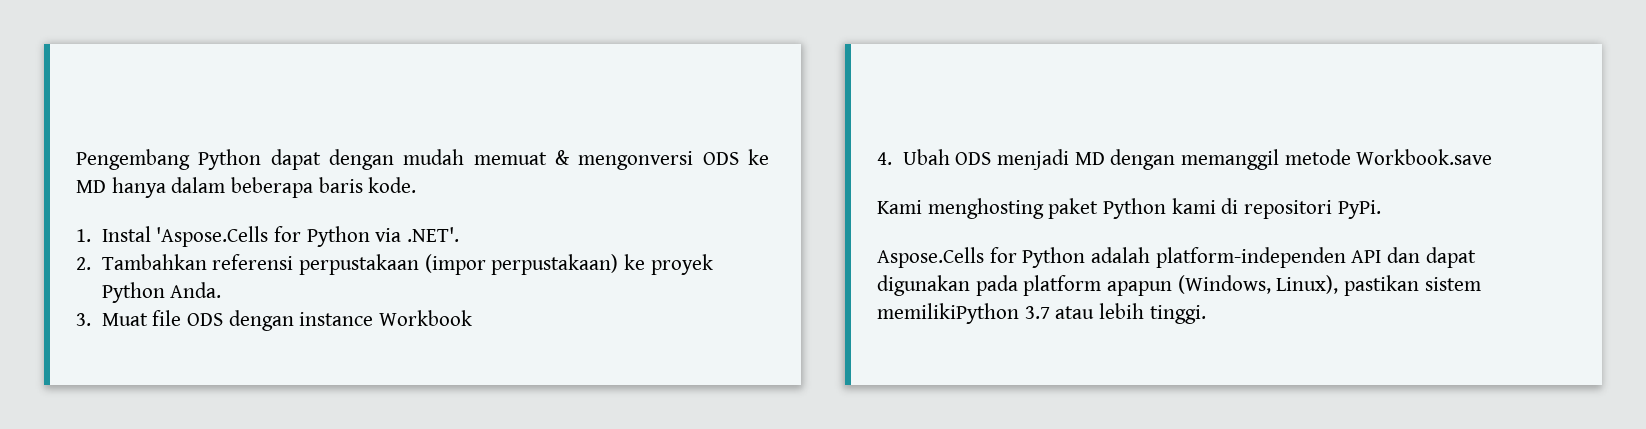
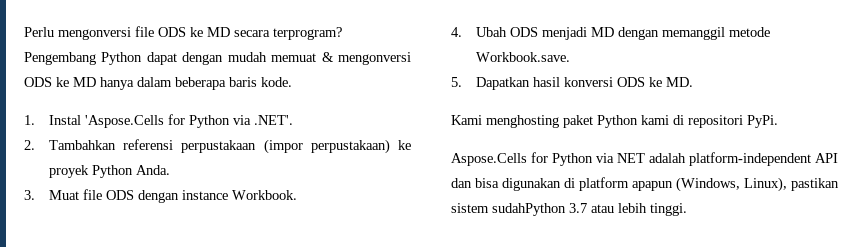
(76, 159) none -> [24,26,342,40] Perlu mengonversi file ODS ke MD secara terprogram?
[378,310,472,326] Workbook -> [231,190,297,200] Workbook.
[1356,149,1493,165] Workbook.save -> [475,52,570,62] [451,77,693,90] Workbook.save. // 5. Dapatkan hasil konversi ODS ke MD.
[1091,247,1476,268] [877,275,1018,296] adalah platform-independen API dan dapat digunakan pada -> [596,152,838,166] [451,178,575,191] via NET adalah platform-independent API dan bisa digunakan di
[877,303,1019,324] memilikiPython -> [492,203,566,216] sudahPython

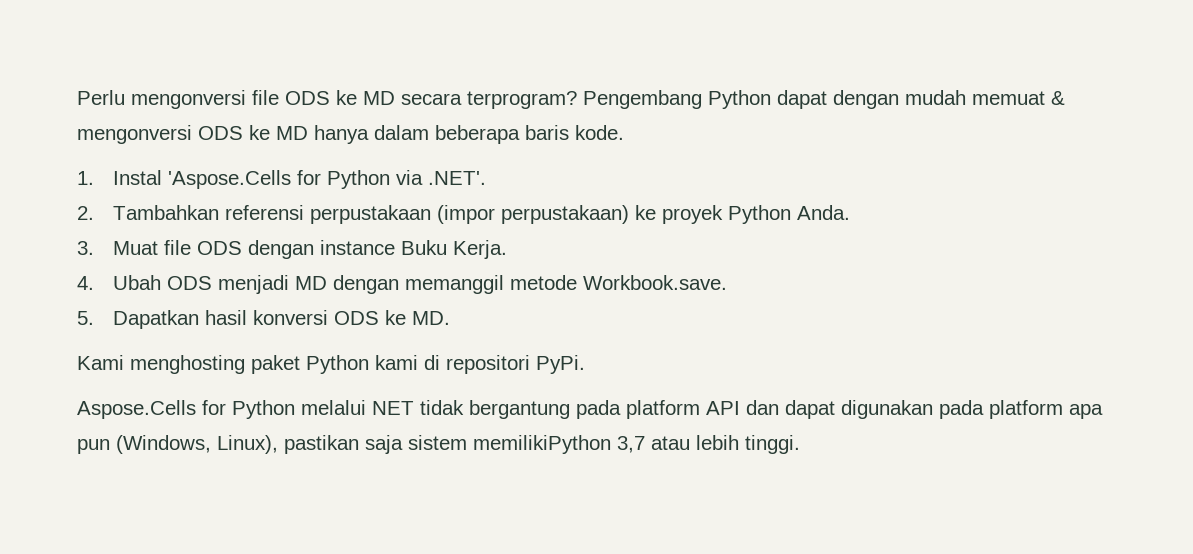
[231,190,297,200] Workbook. -> [400,240,507,259] Buku Kerja.
[596,152,838,166] [451,177,839,192] [451,203,587,216] via NET adalah platform-independent API dan bisa digunakan di platform apapun (Windows, Linux), pastikan sistem sudahPython 3.7 -> [301,400,1103,419] [77,435,645,454] melalui NET tidak bergantung pada platform API dan dapat digunakan pada platform apa pun (Windows, Linux), pastikan saja sistem memilikiPython 3,7

